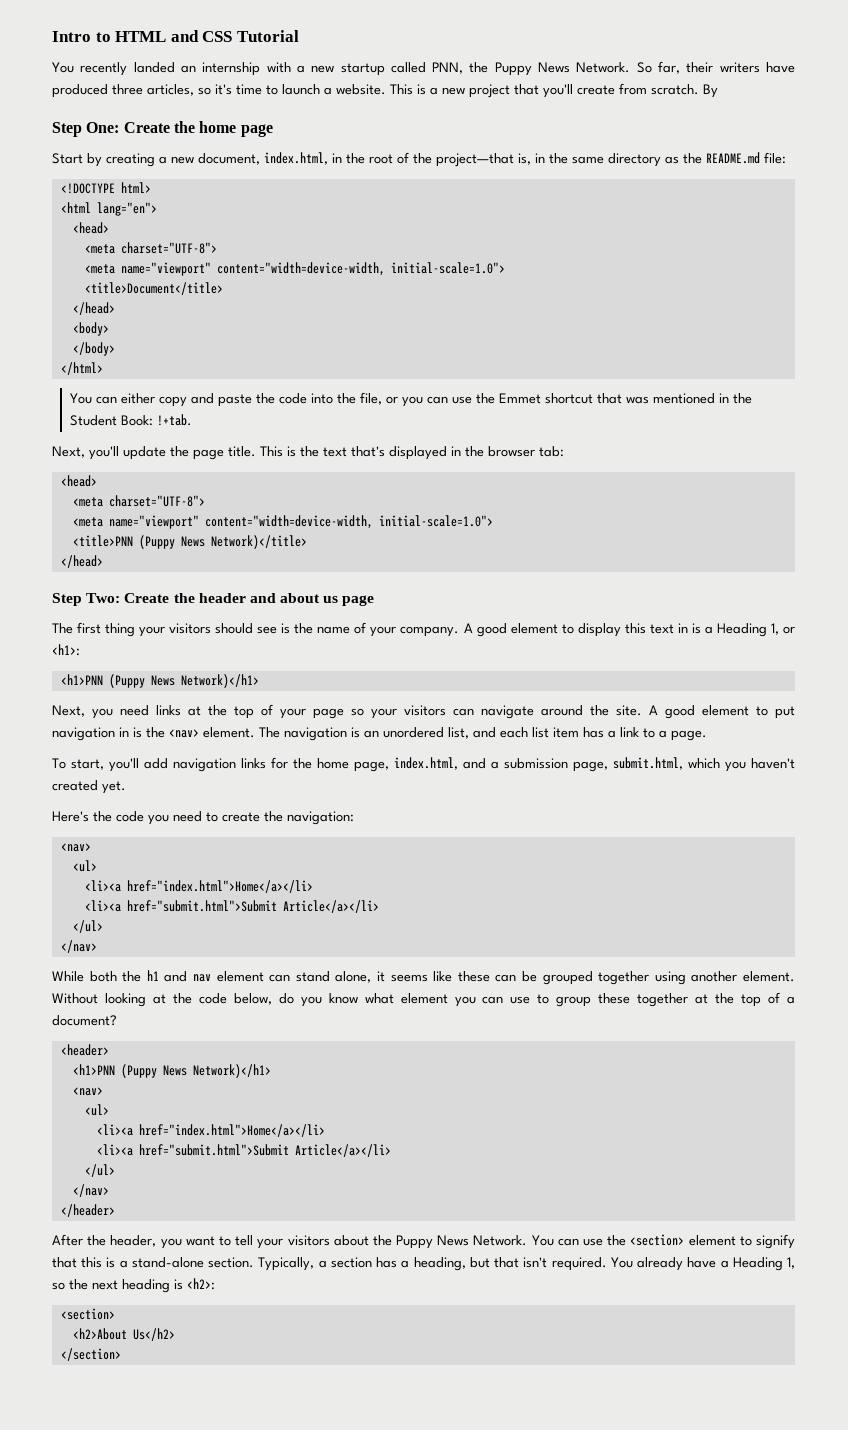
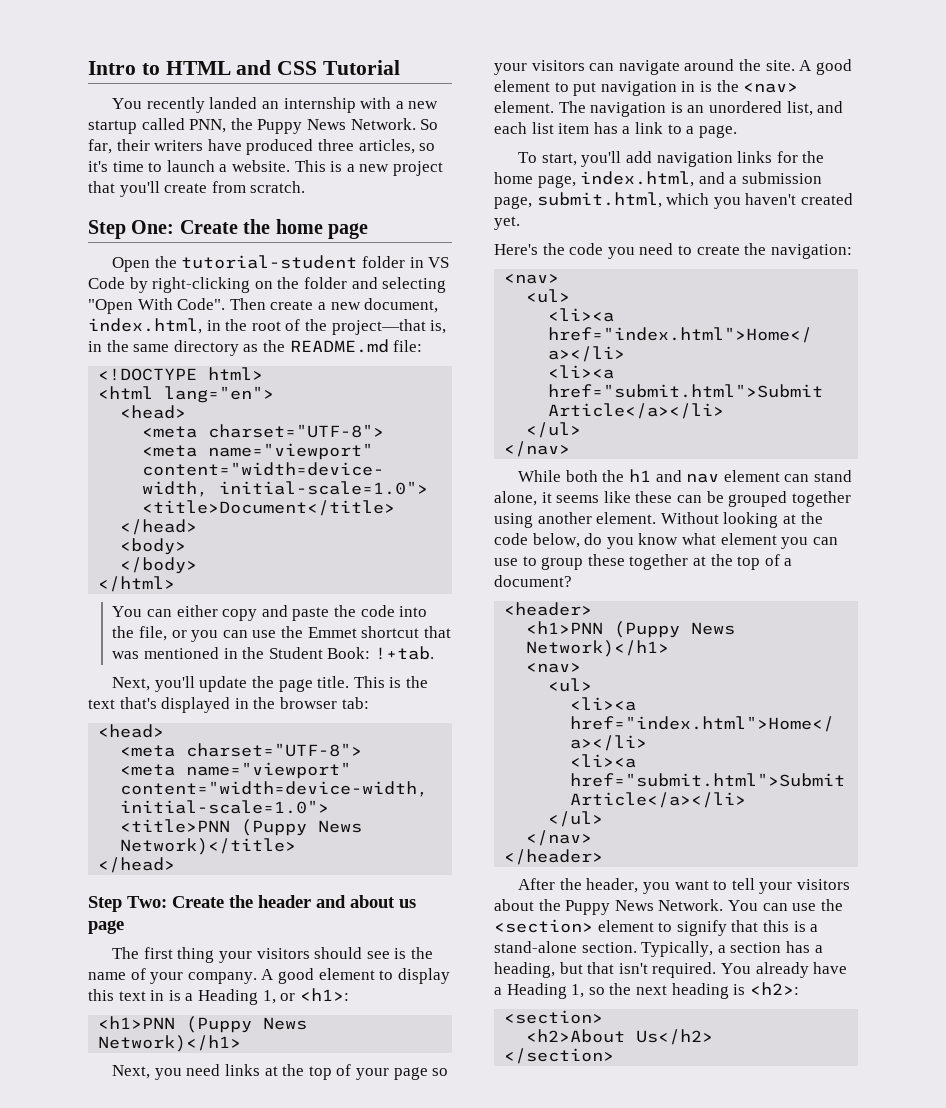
[703,84,718,98] By -> (306, 187) none
[52,153,155,167] Start by creating -> [112,255,450,272] [88,277,447,293] [88,298,314,314] Open the tutorial-student folder in VS Code by right-clicking on the folder and selecting "Open With Code". Then create

